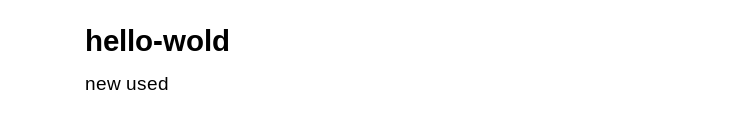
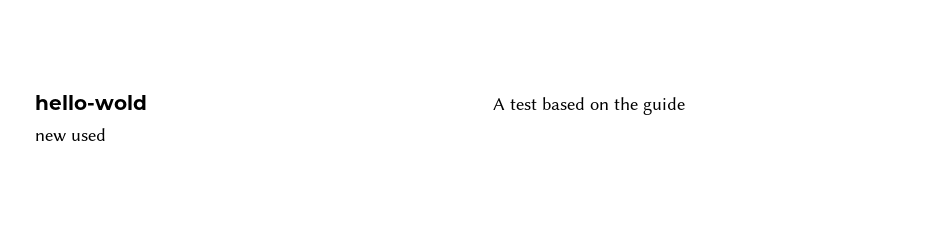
(170, 83) none -> [493,97,685,115] // A test based on the guide

